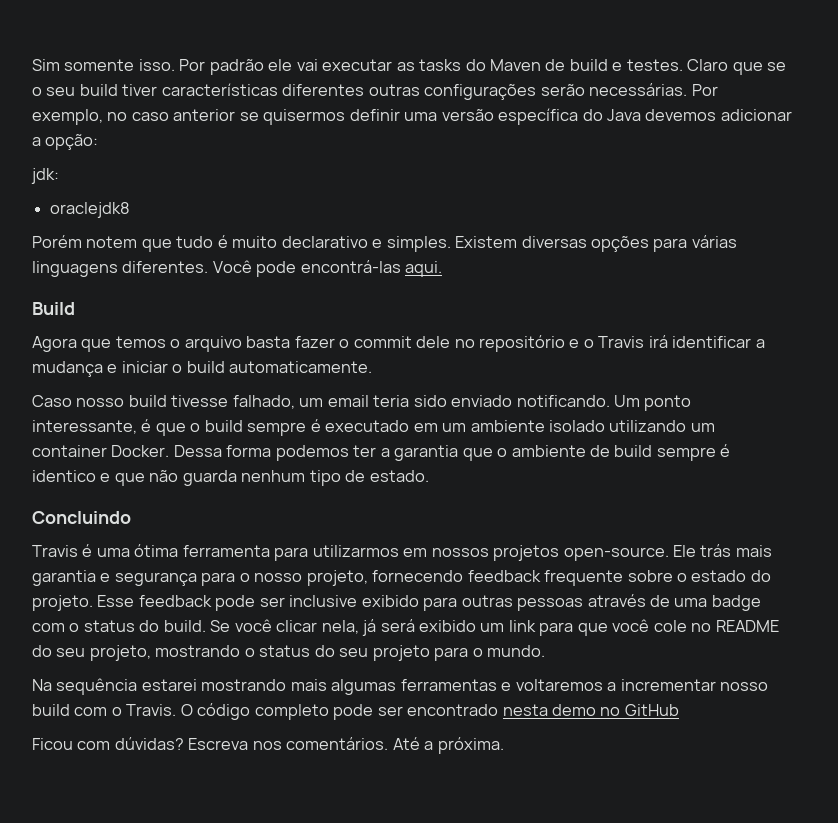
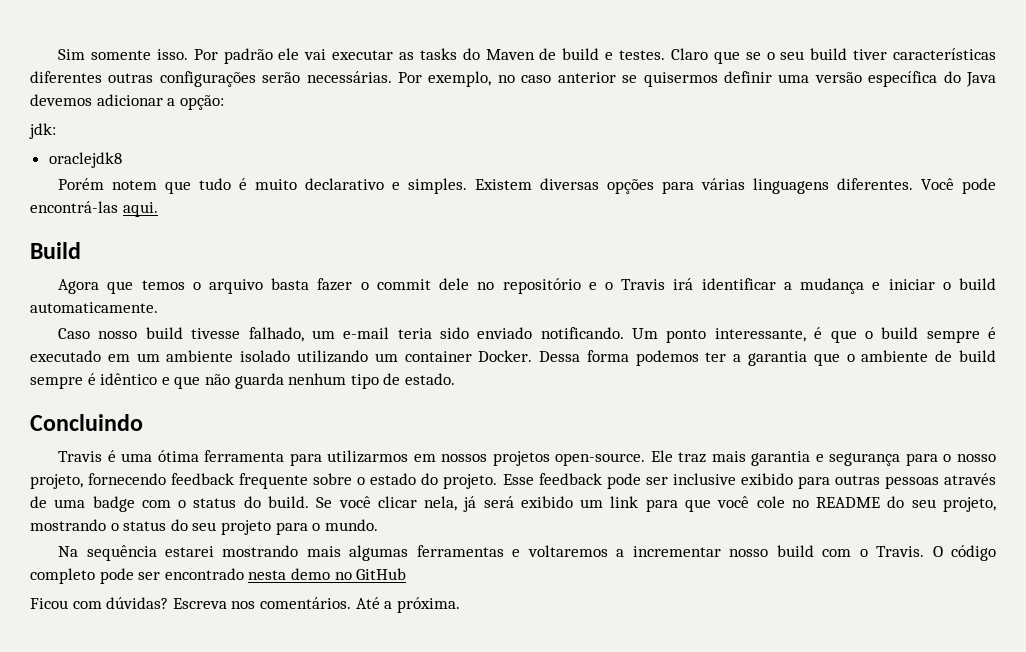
[327,395,369,407] email -> [343,327,390,339] e-mail
[32,470,96,482] identico -> [100,373,158,385] idêntico
[700,544,732,557] trás -> [678,452,707,463] traz

